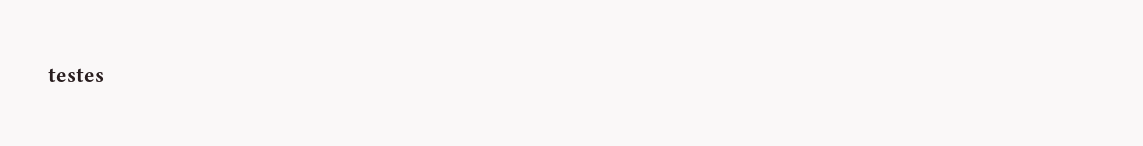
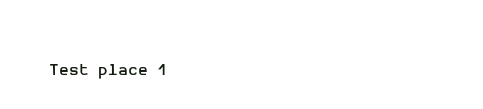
[48,68,104,82] testes -> [49,64,167,79] Test place 1

